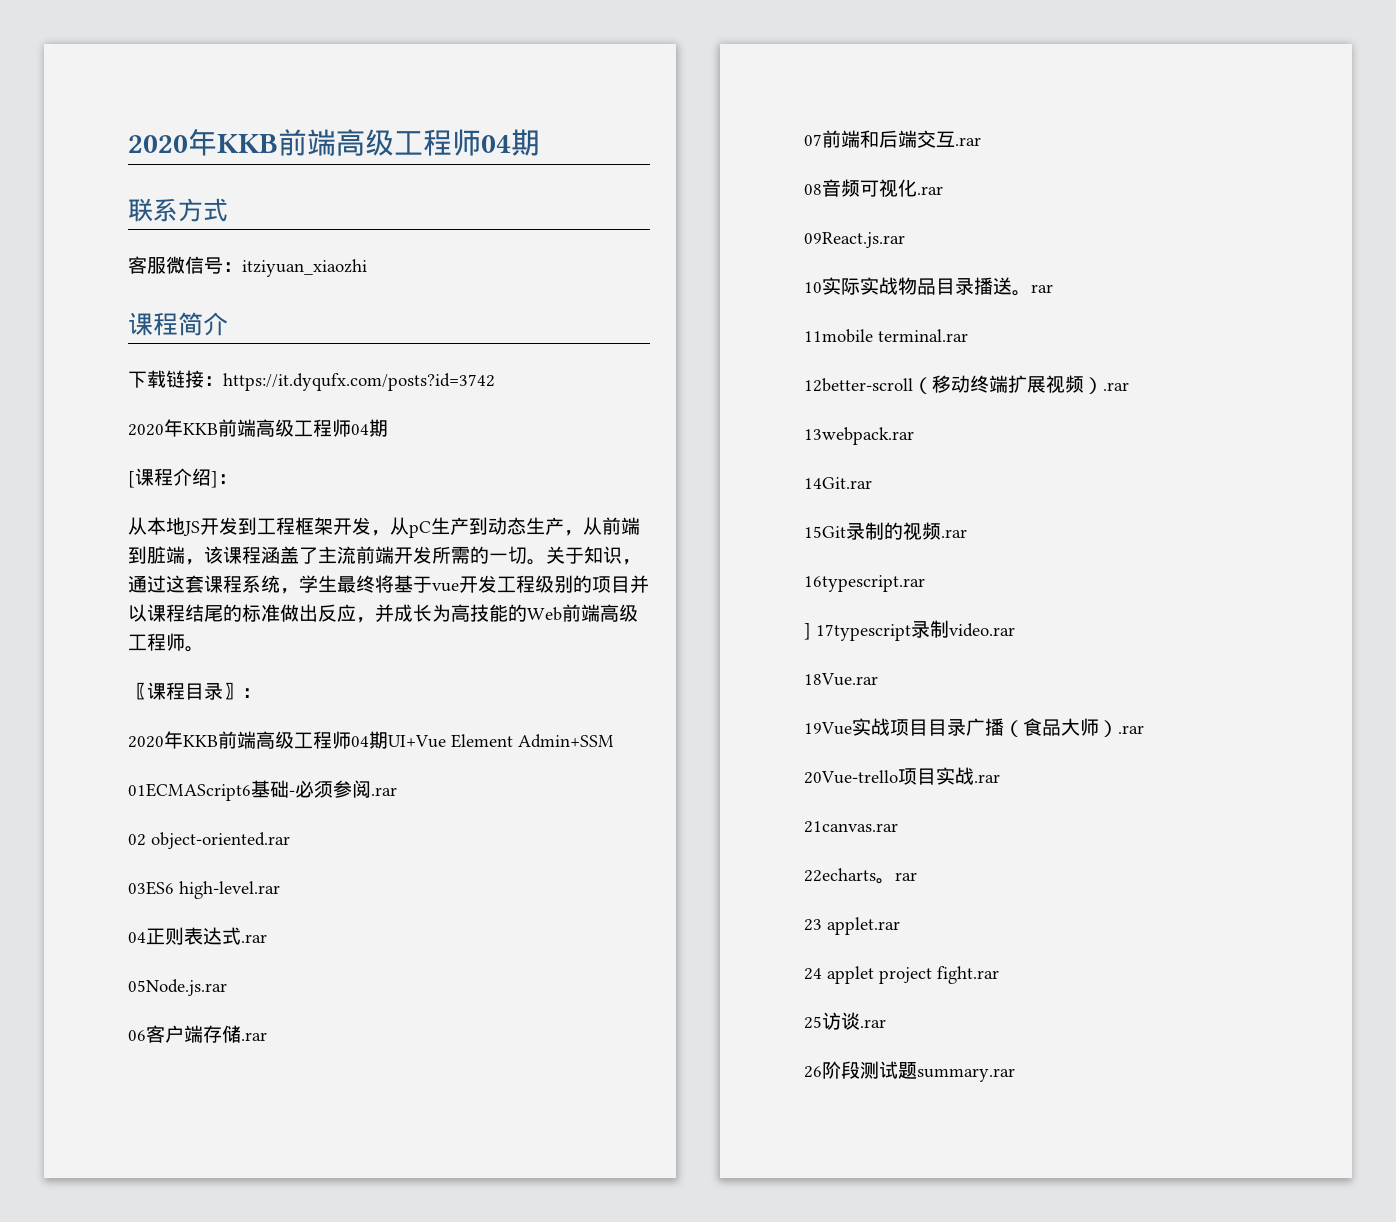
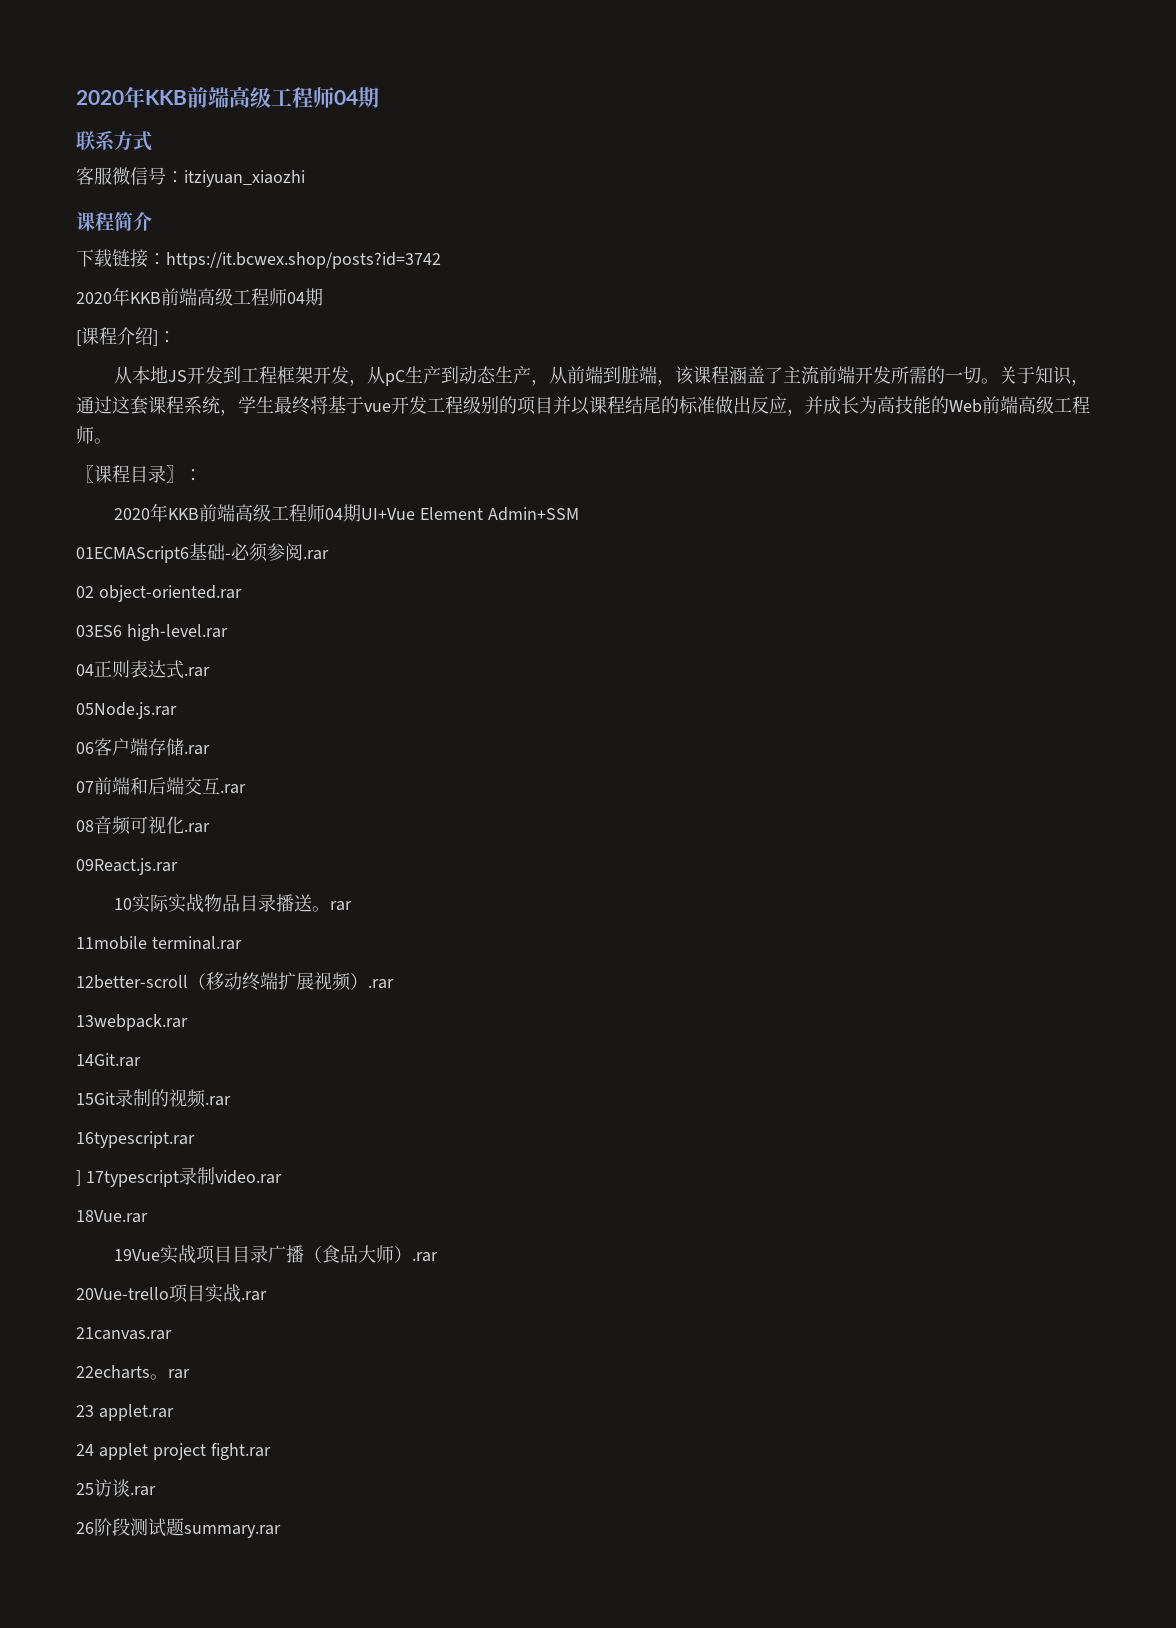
[223,373,495,391] https://it.dyqufx.com/posts?id=3742 -> [166,252,441,269] https://it.bcwex.shop/posts?id=3742

